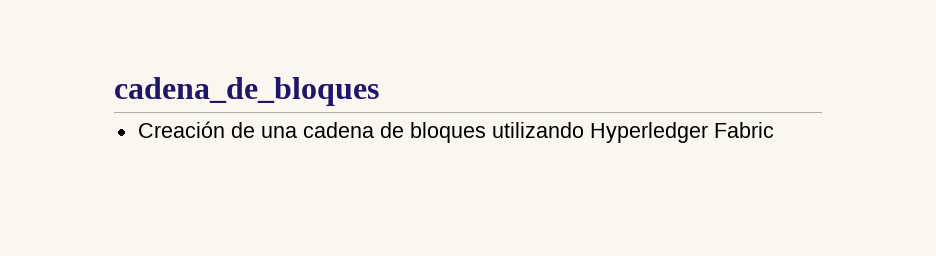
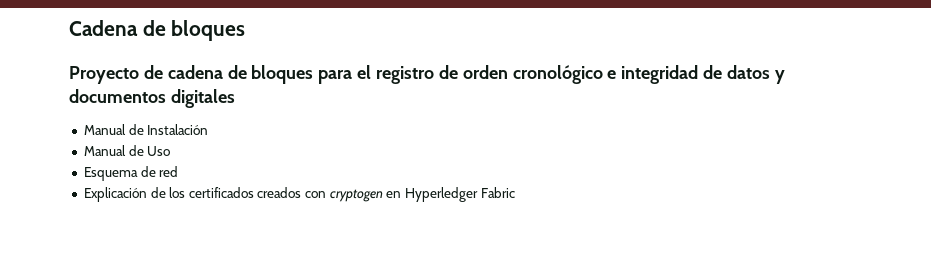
[114,77,379,106] [137,121,584,143] cadena_de_bloques // Creación de una cadena de bloques utilizando -> [69,20,246,41] [69,65,785,84] [69,89,235,108] [83,124,209,135] [83,145,171,156] [83,166,179,181] [83,187,402,202] Cadena de bloques // Proyecto de cadena de bloques para el registro de orden cronológico e integridad de datos y documentos digitales // Manual de Instalación // Manual de Uso // Esquema de red // Explicación de los certificados creados con cryptogen en

